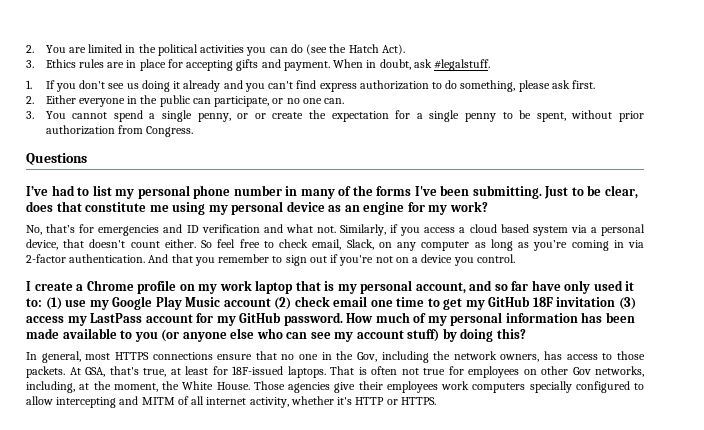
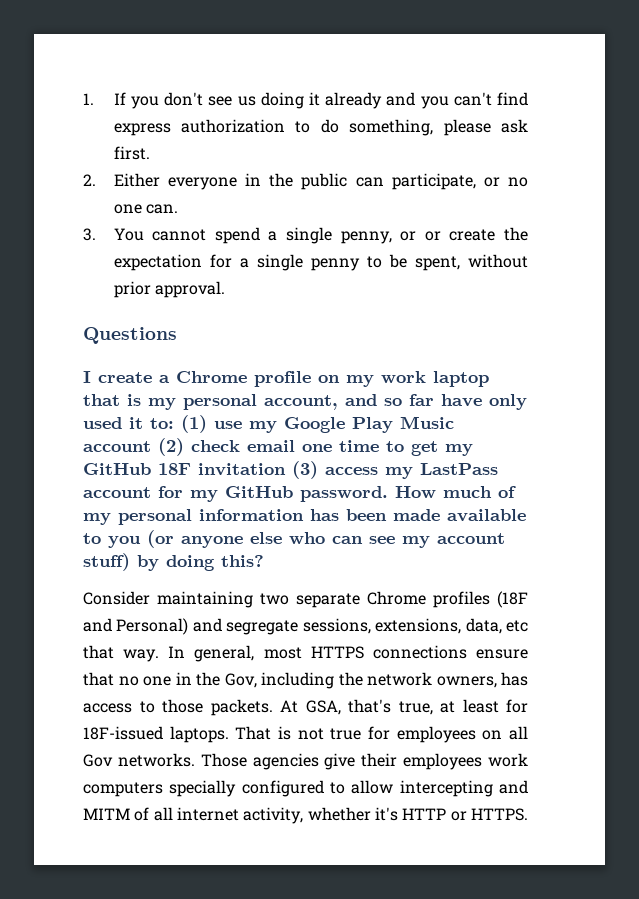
[26,44,405,56] [26,59,491,71] 2. You are limited in the political activities you can do (see the Hatch Act). // 3. Ethics rules are in place for accepting gifts and payment. When in doubt, ask #legalstuff. // -> (83, 99) none
[45,125,194,137] [26,153,87,165] [26,185,638,199] [26,201,488,215] [26,224,646,236] [26,239,644,251] [26,254,515,266] authorization from Congress. // Questions // I’ve had to list my personal phone number in many of the forms I've been submitting. Just to be clear, does that constitute me using my personal device as an engine for my work? // No, that’s for emergencies and ID verification and what not. Similarly, if you access a cloud based system via a personal device, that doesn't count either. So feel free to check email, Slack, on any computer as long as you’re coming in via 2-factor authentication. And that you remember to sign out if you're not on a device you control. -> [155,281,226,298] [83,327,177,344] approval. // Questions
(526, 333) none -> [83,591,528,608] [83,618,529,635] [83,645,160,662] Consider maintaining two separate Chrome profiles (18F and Personal) and segregate sessions, extensions, data, etc that way.
[371,366,397,375] often -> (291, 733) none
[541,366,644,377] [26,381,250,393] other Gov networks, including, at the moment, the White House. -> [509,726,528,740] [83,753,195,767] all Gov networks.

